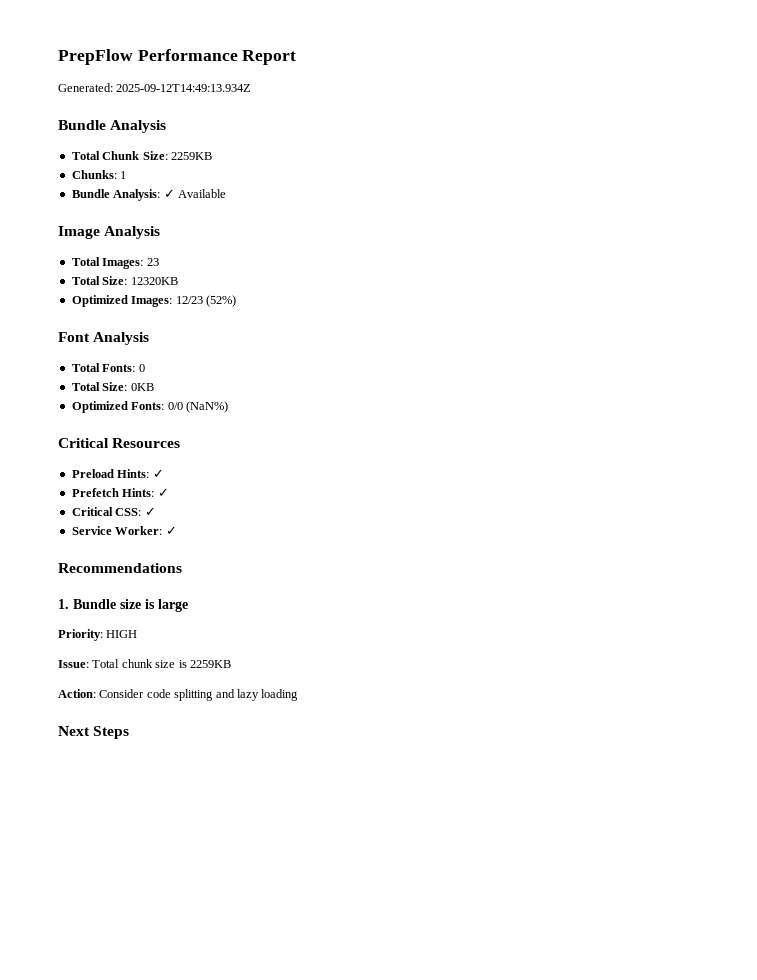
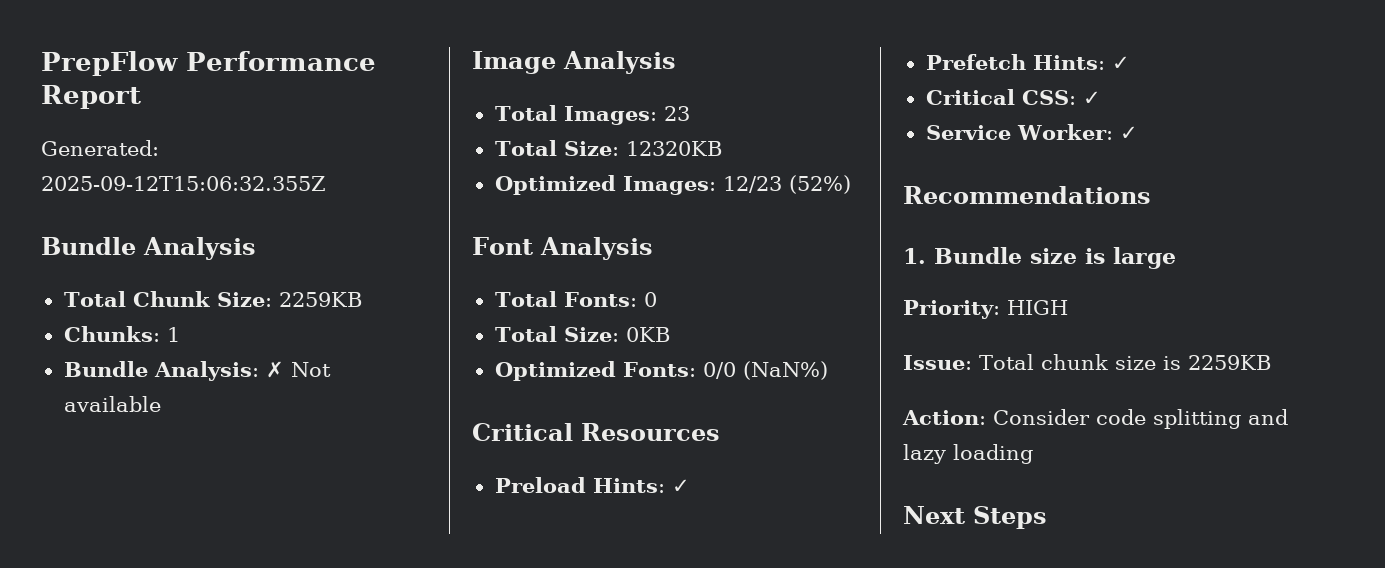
[116,84,252,92] 2025-09-12T14:49:13.934Z -> [41,176,326,191] 2025-09-12T15:06:32.355Z
[163,189,226,198] ✓ Available -> [265,361,331,378] [63,396,161,412] ✗ Not available

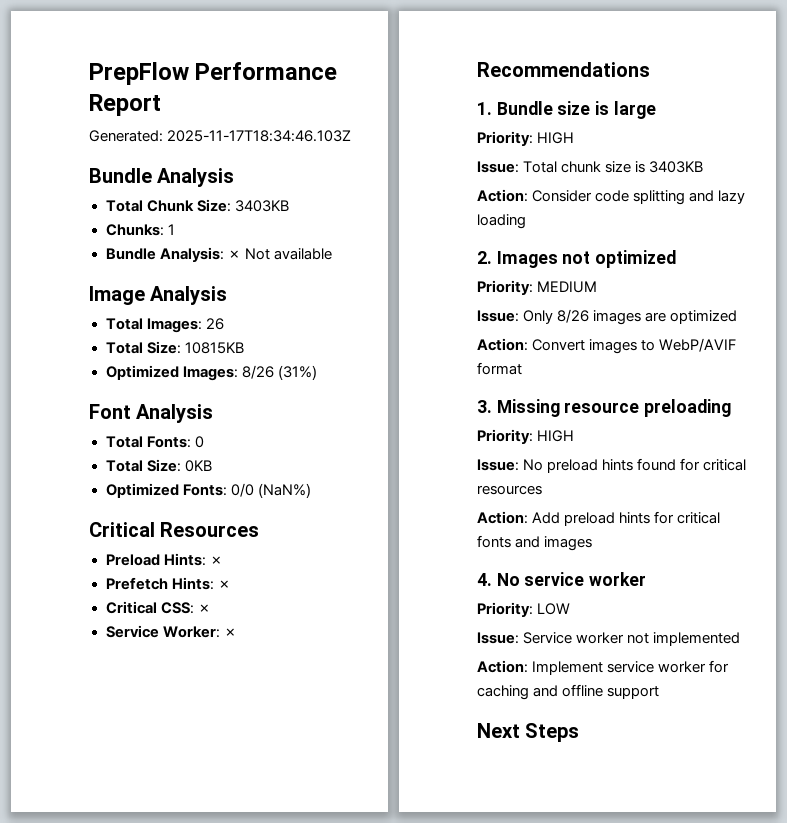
[41,176,326,191] 2025-09-12T15:06:32.355Z -> [167,130,352,142] 2025-11-17T18:34:46.103Z
[278,292,362,307] 2259KB -> [234,200,289,212] 3403KB
[663,106,690,121] [494,140,722,156] 23 // Total Size: 12320KB -> [205,318,224,330] [105,341,244,354] 26 // Total Size: 10815KB
[722,175,851,194] 12/23 (52%) -> [241,365,317,380] 8/26 (31%)
[671,479,690,493] ✓ -> [209,556,223,565] ✗
[1111,56,1130,70] ✓ -> [217,580,231,589] ✗
[1082,91,1101,105] ✓ -> [197,604,211,613] ✗
[1119,126,1138,140] ✓ -> [223,628,237,637] ✗
[1187,355,1271,370] 2259KB -> [649,161,704,173] 3403KB
(1033, 454) none -> [477,250,677,268] [477,280,598,295] [477,309,738,325] [477,338,737,354] [477,362,522,375] [477,399,732,417] [477,429,575,444] [477,458,747,473] [477,485,542,495] [477,511,721,526] [477,535,593,551] [477,572,647,586] [477,602,571,617] [477,632,741,646] [477,660,730,675] [477,684,660,700] // 2. Images not optimized // Priority: MEDIUM // Issue: Only 8/26 images are optimized // Action: Convert images to WebP/AVIF format // 3. Missing resource preloading // Priority: HIGH // Issue: No preload hints found for critical resources // Action: Add preload hints for critical fonts and images // 4. No service worker // Priority: LOW // Issue: Service worker not implemented // Action: Implement service worker for caching and offline support

